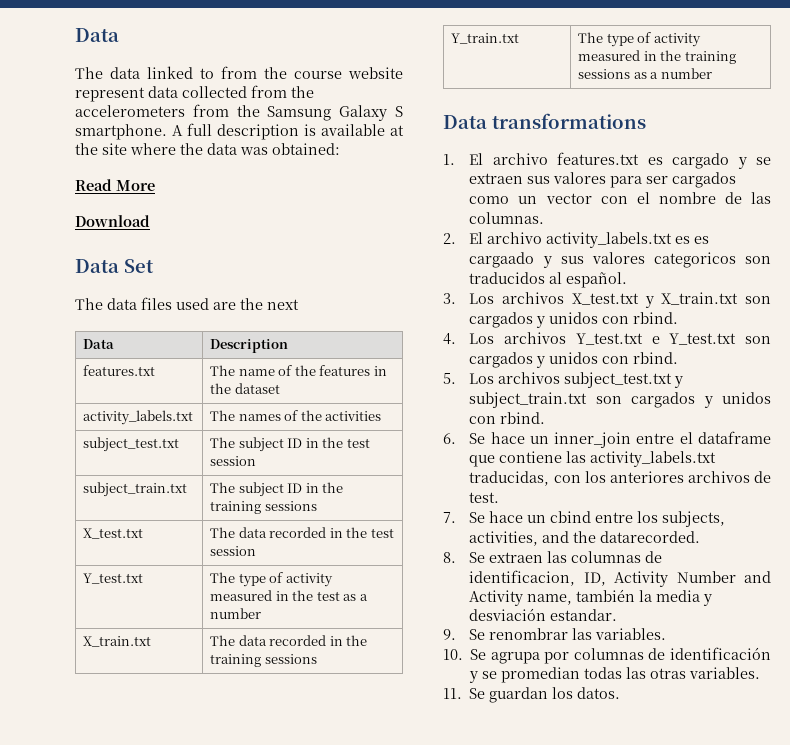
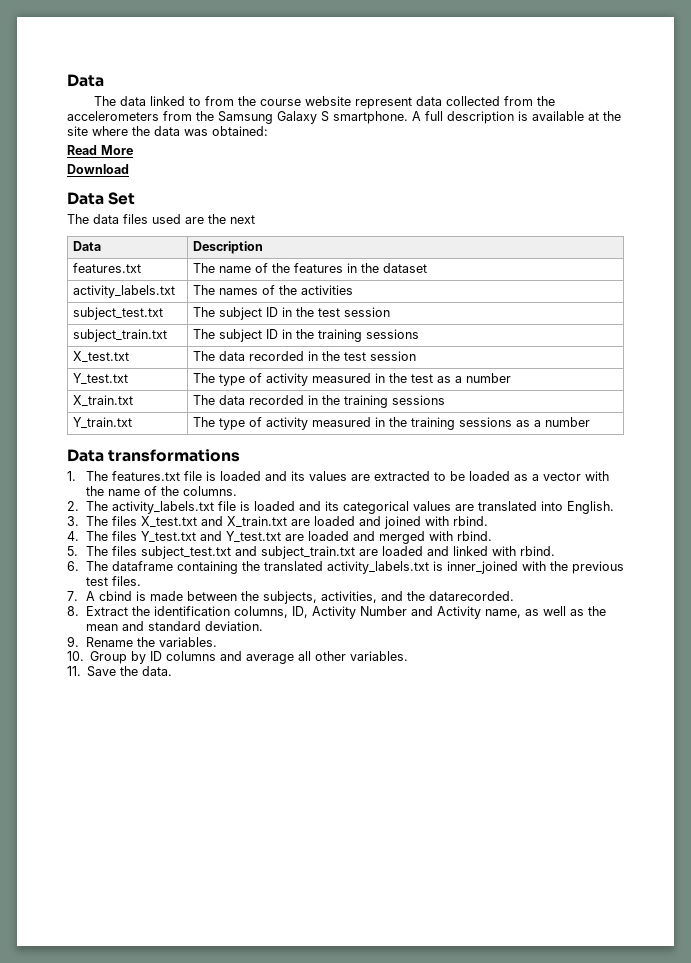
[469,152,771,169] [469,172,737,188] [469,192,771,204] [469,212,545,224] [443,232,710,248] [469,252,771,268] [469,272,628,288] [443,292,771,308] [469,312,679,328] [443,332,771,345] [469,352,679,368] [443,372,684,388] [469,392,771,408] [469,412,546,424] [443,431,771,448] [469,451,717,467] [469,471,771,486] [469,492,500,503] [443,511,659,523] El archivo features.txt es cargado y se extraen sus valores para ser cargados como un vector con el nombre de las columnas. // 2. El archivo activity_labels.txt es es cargaado y sus valores categoricos son traducidos al español. // 3. Los archivos X_test.txt y X_train.txt son cargados y unidos con rbind. // 4. Los archivos Y_test.txt e Y_test.txt son cargados y unidos con rbind. // 5. Los archivos subject_test.txt y subject_train.txt son cargados y unidos con rbind. // 6. Se hace un inner_join entre el dataframe que contiene las activity_labels.txt traducidas, con los anteriores archivos de test. // 7. Se hace un cbind entre los -> [85,471,609,481] [85,486,237,496] [67,501,614,514] [67,516,488,529] [67,531,492,544] [67,546,555,559] [67,561,624,574] [85,576,141,586] [67,591,259,601] The features.txt file is loaded and its values are extracted to be loaded as a vector with the name of the columns. // 2. The activity_labels.txt file is loaded and its categorical values are translated into English. // 3. The files X_test.txt and X_train.txt are loaded and joined with rbind. // 4. The files Y_test.txt and Y_test.txt are loaded and merged with rbind. // 5. The files subject_test.txt and subject_train.txt are loaded and linked with rbind. // 6. The dataframe containing the translated activity_labels.txt is inner_joined with the previous test files. // 7. A cbind is made between the
[469,551,663,563] [469,570,576,586] Se extraen las columnas de identificacion, -> [85,606,288,618] Extract the identification columns,
[576,589,713,606] [469,608,618,621] [443,628,667,640] [443,647,771,664] [469,667,761,683] [443,687,621,703] también la media y desviación estandar. // 9. Se renombrar las variables. // 10. Se agrupa por columnas de identificación y se promedian todas las otras variables. // 11. Se guardan los datos. -> [524,606,606,616] [85,621,263,631] [67,636,217,647] [67,651,409,664] [67,666,173,677] as well as the mean and standard deviation. // 9. Rename the variables. // 10. Group by ID columns and average all other variables. // 11. Save the data.

